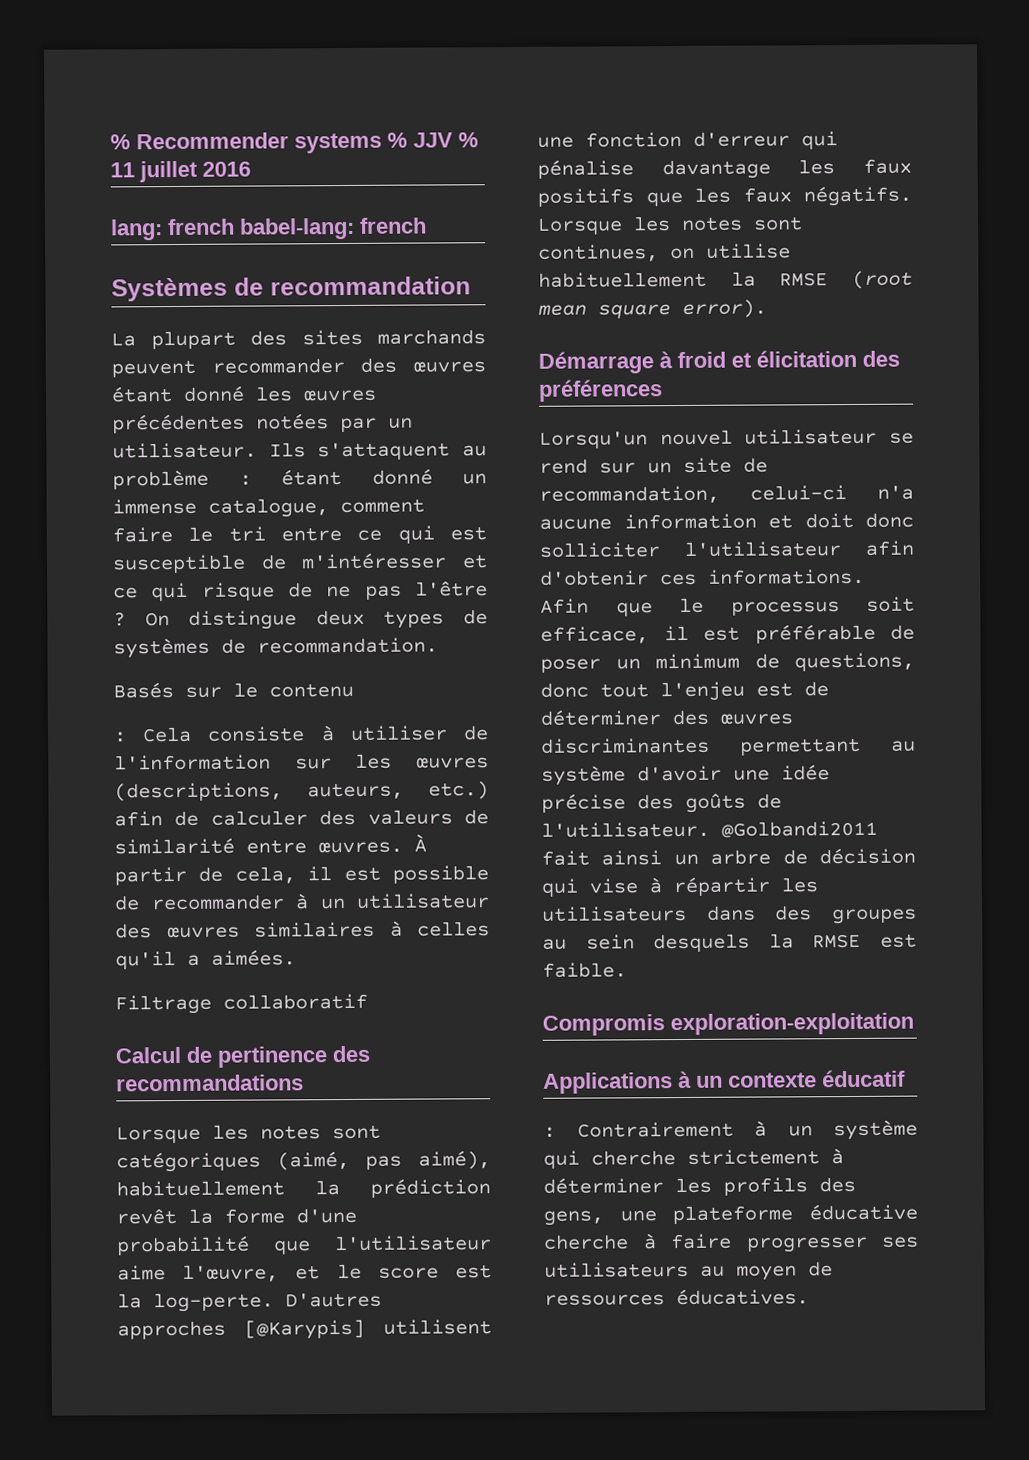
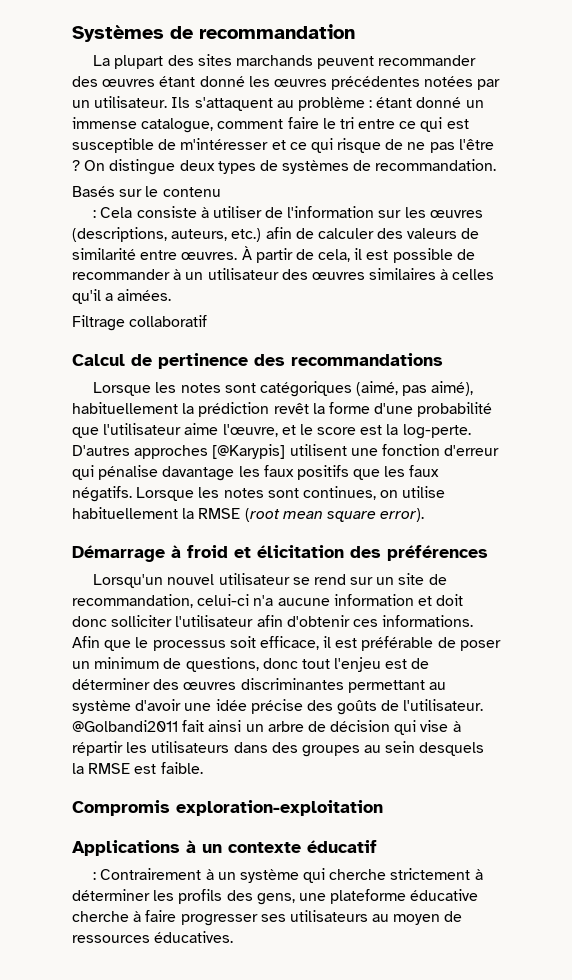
[110,132,479,154] [110,160,251,183] [110,217,427,241] % Recommender systems % JJV % 11 juillet 2016 // lang: french babel-lang: french // -> (72, 33) none

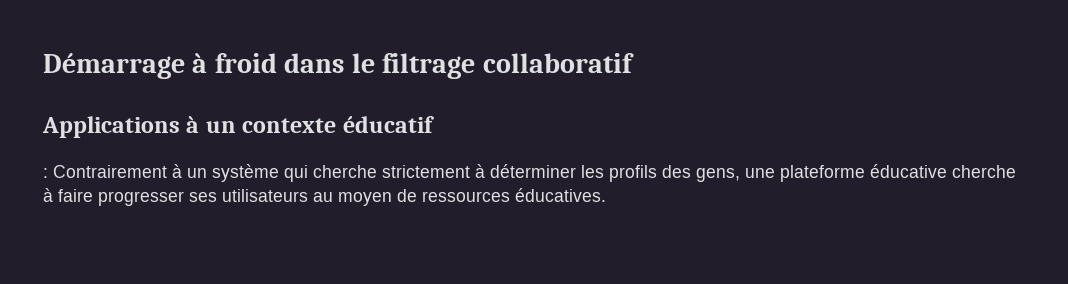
[72,24,355,42] [93,54,477,69] [72,76,501,90] [72,96,484,111] [72,117,469,133] [72,138,494,153] [72,159,497,175] [72,186,221,197] [93,206,483,218] [72,227,480,242] [72,246,475,263] [72,268,495,280] [72,289,172,304] [72,315,208,331] [72,353,443,369] [93,381,474,397] [72,402,493,417] [72,423,471,439] [72,444,500,459] [72,465,440,481] [72,486,446,502] [72,507,425,522] [72,545,488,562] [93,573,447,588] [72,594,464,608] [72,615,474,627] [72,636,501,651] [72,657,430,672] [72,678,446,693] [72,699,484,715] [72,720,461,735] [72,741,485,757] [72,762,203,774] [72,800,383,816] Systèmes de recommandation // La plupart des sites marchands peuvent recommander des œuvres étant donné les œuvres précédentes notées par un utilisateur. Ils s'attaquent au problème : étant donné un immense catalogue, comment faire le tri entre ce qui est susceptible de m'intéresser et ce qui risque de ne pas l'être ? On distingue deux types de systèmes de recommandation. // Basés sur le contenu // : Cela consiste à utiliser de l'information sur les œuvres (descriptions, auteurs, etc.) afin de calculer des valeurs de similarité entre œuvres. À partir de cela, il est possible de recommander à un utilisateur des œuvres similaires à celles qu'il a aimées. // Filtrage collaboratif // Calcul de pertinence des recommandations // Lorsque les notes sont catégoriques (aimé, pas aimé), habituellement la prédiction revêt la forme d'une probabilité que l'utilisateur aime l'œuvre, et le score est la log-perte. D'autres approches [@Karypis] utilisent une fonction d'erreur qui pénalise davantage les faux positifs que les faux négatifs. Lorsque les notes sont continues, on utilise habituellement la RMSE (root mean square error). // Démarrage à froid et élicitation des préférences // Lorsqu'un nouvel utilisateur se rend sur un site de recommandation, celui-ci n'a aucune information et doit donc solliciter l'utilisateur afin d'obtenir ces informations. Afin que le processus soit efficace, il est préférable de poser un minimum de questions, donc tout l'enjeu est de déterminer des œuvres discriminantes permettant au système d'avoir une idée précise des goûts de l'utilisateur. @Golbandi2011 fait ainsi un arbre de décision qui vise à répartir les utilisateurs dans des groupes au sein desquels la RMSE est faible. // Compromis exploration-exploitation -> [43,53,634,79] Démarrage à froid dans le filtrage collaboratif

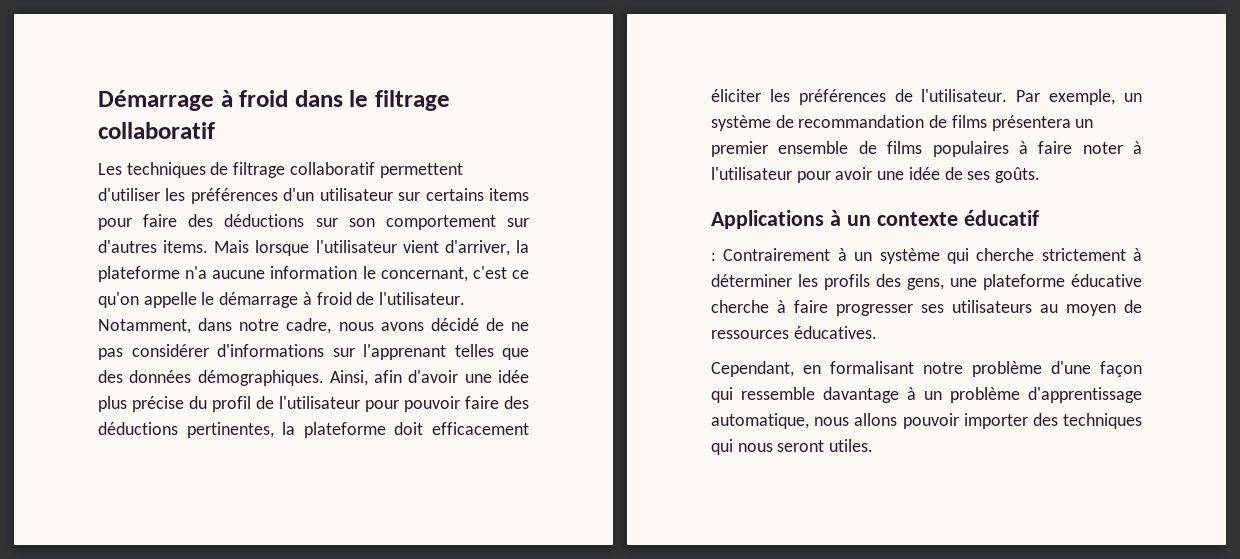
(634, 63) none -> [98,162,463,178] [98,188,529,204] [98,214,529,230] [98,240,529,256] [98,266,530,282] [98,292,466,308] [98,318,529,334] [98,344,529,360] [98,370,529,386] [98,396,529,412] [98,422,529,438] [711,89,1142,105] [711,115,1094,131] [711,141,1142,157] [711,167,1041,183] // Les techniques de filtrage collaboratif permettent d'utiliser les préférences d'un utilisateur sur certains items pour faire des déductions sur son comportement sur d'autres items. Mais lorsque l'utilisateur vient d'arriver, la plateforme n'a aucune information le concernant, c'est ce qu'on appelle le démarrage à froid de l'utilisateur. Notamment, dans notre cadre, nous avons décidé de ne pas considérer d'informations sur l'apprenant telles que des données démographiques. Ainsi, afin d'avoir une idée plus précise du profil de l'utilisateur pour pouvoir faire des déductions pertinentes, la plateforme doit efficacement éliciter les préférences de l'utilisateur. Par exemple, un système de recommandation de films présentera un premier ensemble de films populaires à faire noter à l'utilisateur pour avoir une idée de ses goûts.
(606, 195) none -> [711,361,1142,377] [711,387,1142,403] [711,413,1142,429] [711,439,874,455] // Cependant, en formalisant notre problème d'une façon qui ressemble davantage à un problème d'apprentissage automatique, nous allons pouvoir importer des techniques qui nous seront utiles.

